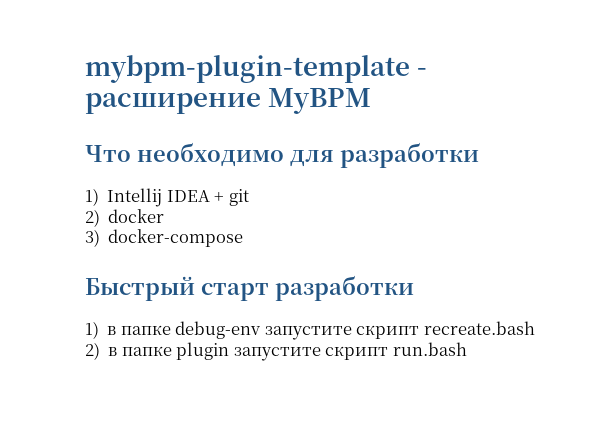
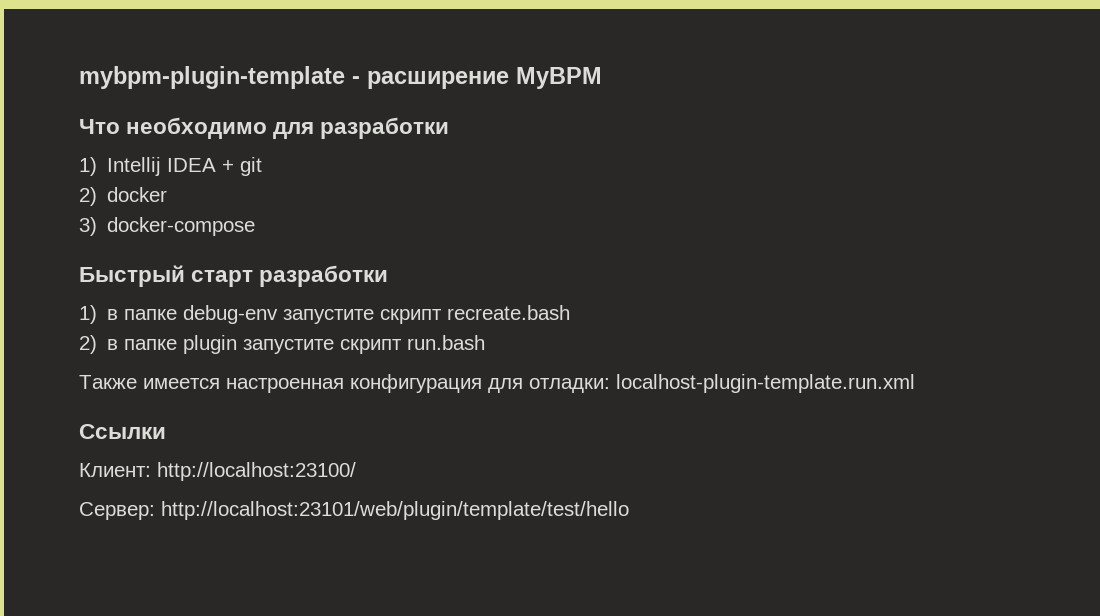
(467, 349) none -> [79,374,915,393] [79,424,166,439] [79,462,356,481] [79,501,629,520] // Также имеется настроенная конфигурация для отладки: localhost-plugin-template.run.xml // Ссылки // Клиент: http://localhost:23100/ // Сервер: http://localhost:23101/web/plugin/template/test/hello

